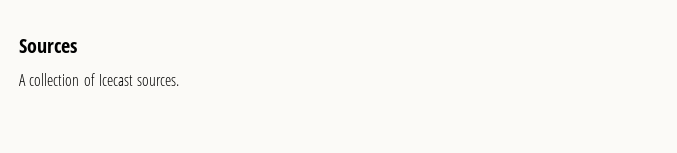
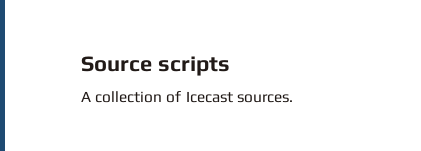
[19,39,77,53] Sources -> [81,56,230,76] Source scripts

